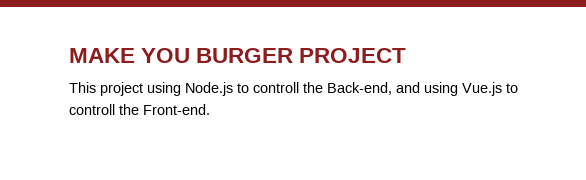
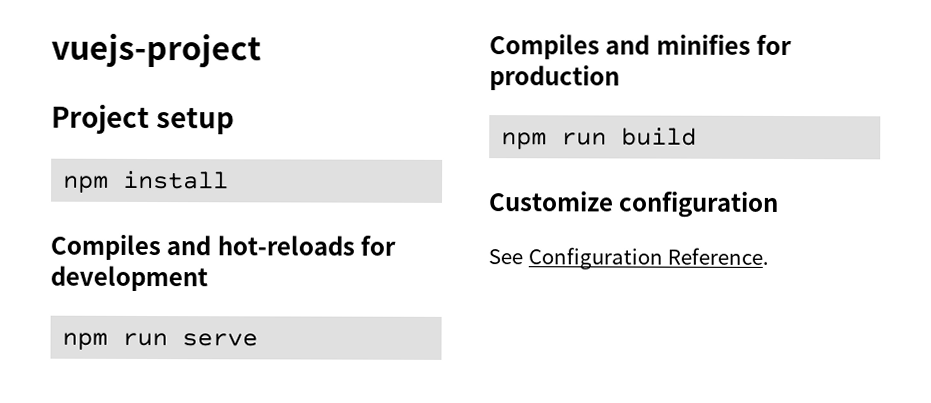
[69,48,407,63] [69,82,518,96] [69,104,210,115] MAKE YOU BURGER PROJECT // This project using Node.js to controll the Back-end, and using Vue.js to controll the Front-end. -> [51,33,261,68] [51,104,236,135] [63,170,230,193] [50,234,397,261] [50,265,208,292] [62,332,259,350] [489,34,793,60] [489,65,620,91] [501,127,698,150] [488,191,780,218] [488,247,770,270] vuejs-project // Project setup // npm install // Compiles and hot-reloads for development // npm run serve // Compiles and minifies for production // npm run build // Customize configuration // See Configuration Reference.

